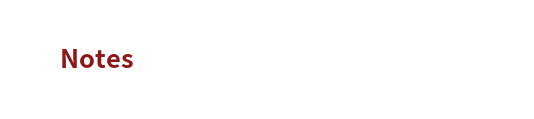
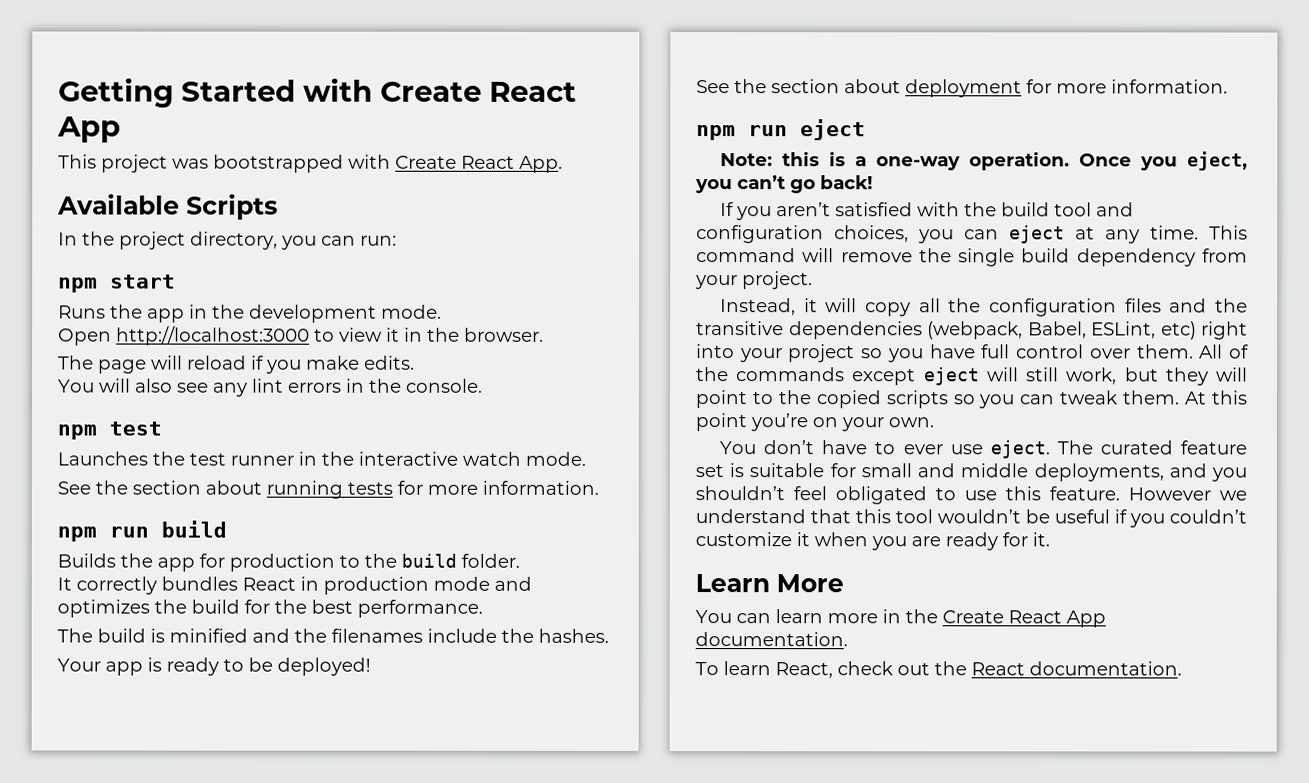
[60,49,134,68] Notes -> [58,77,577,108] [57,116,121,143] [58,154,563,173] [57,193,278,220] [58,231,397,250] [58,274,176,293] [58,304,442,323] [58,325,544,346] [58,355,415,374] [57,378,483,397] [57,421,162,440] [57,451,586,466] [57,480,599,499] [57,520,227,542] [57,553,520,572] [57,576,532,595] [57,599,483,618] [57,628,609,643] [57,657,371,676] [696,79,1228,98] [696,119,866,141] [720,151,1248,171] [695,175,873,194] [720,202,1135,221] [696,225,1248,244] [696,248,1248,267] [695,271,813,290] [720,298,1248,317] [696,321,1248,340] [696,344,1249,363] [696,367,1248,386] [695,390,1248,409] [695,413,934,432] [719,440,1247,459] [695,463,1247,482] [695,486,1247,505] [695,509,1247,528] [695,532,1050,551] [695,574,844,593] [695,609,1106,628] [695,632,848,647] [695,661,1182,679] Getting Started with Create React App // This project was bootstrapped with Create React App. // Available Scripts // In the project directory, you can run: // npm start // Runs the app in the development mode. // Open http://localhost:3000 to view it in the browser. // The page will reload if you make edits. // You will also see any lint errors in the console. // npm test // Launches the test runner in the interactive watch mode. // See the section about running tests for more information. // npm run build // Builds the app for production to the build folder. // It correctly bundles React in production mode and optimizes the build for the best performance. // The build is minified and the filenames include the hashes. // Your app is ready to be deployed! // See the section about deployment for more information. // npm run eject // Note: this is a one-way operation. Once you eject, you can’t go back! // If you aren’t satisfied with the build tool and configuration choices, you can eject at any time. This command will remove the single build dependency from your project. // Instead, it will copy all the configuration files and the transitive dependencies (webpack, Babel, ESLint, etc) right into your project so you have full control over them. All of the commands except eject will still work, but they will point to the copied scripts so you can tweak them. At this point you’re on your own. // You don’t have to ever use eject. The curated feature set is suitable for small and middle deployments, and you shouldn’t feel obligated to use this feature. However we understand that this tool wouldn’t be useful if you couldn’t customize it when you are ready for it. // Learn More // You can learn more in the Create React App documentation. // To learn React, check out the React documentation.

